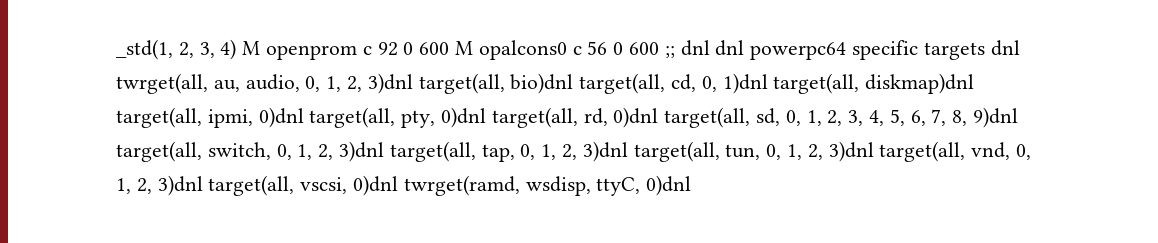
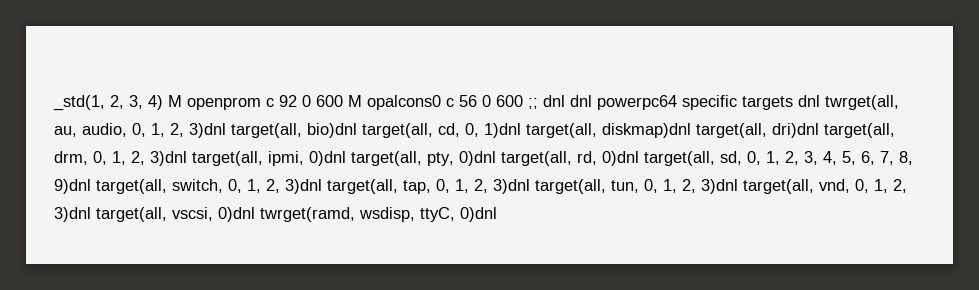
(202, 117) none -> [772,123,895,138] [54,151,263,166] dri)dnl target(all, drm, 0, 1, 2, 3)dnl target(all,

